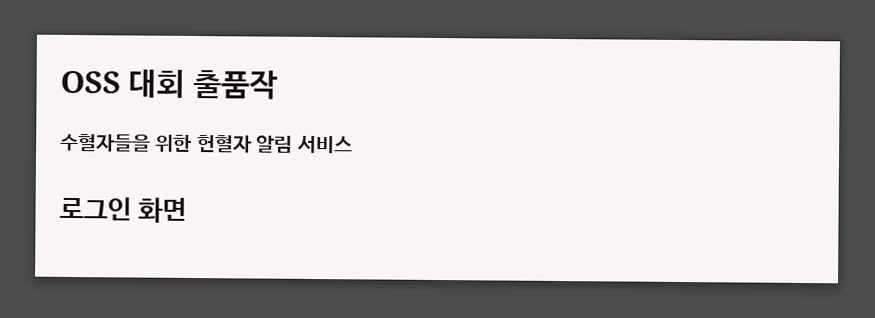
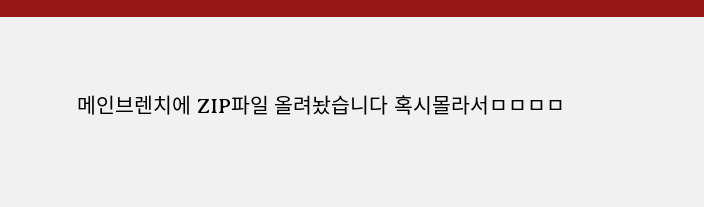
[60,69,278,100] [60,133,353,154] [59,196,188,223] OSS 대회 출품작 // 수혈자들을 위한 헌혈자 알림 서비스 // 로그인 화면 -> [77,95,565,115] 메인브렌치에 ZIP파일 올려놨습니다 혹시몰라서ㅁㅁㅁㅁ

